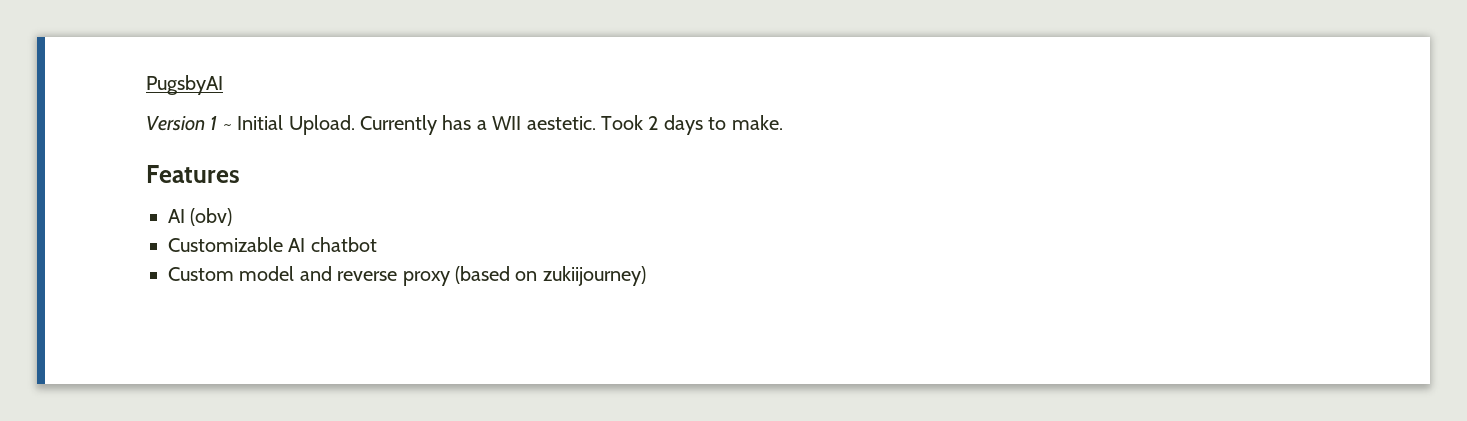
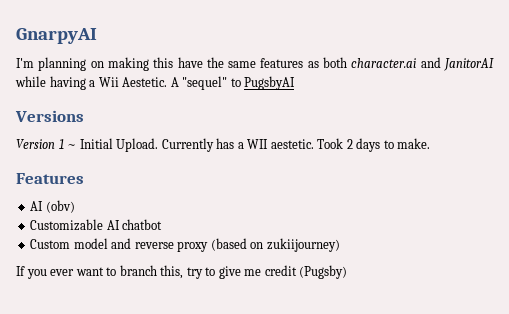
(146, 85) none -> [16,28,97,44] [16,57,495,71] [15,76,241,90] GnarpyAI // I'm planning on making this have the same features as both character.ai and JanitorAI while having a Wii Aestetic. A "sequel" to
(223, 85) none -> [15,110,84,122] // Versions
(646, 276) none -> [16,265,348,279] // If you ever want to branch this, try to give me credit (Pugsby)

